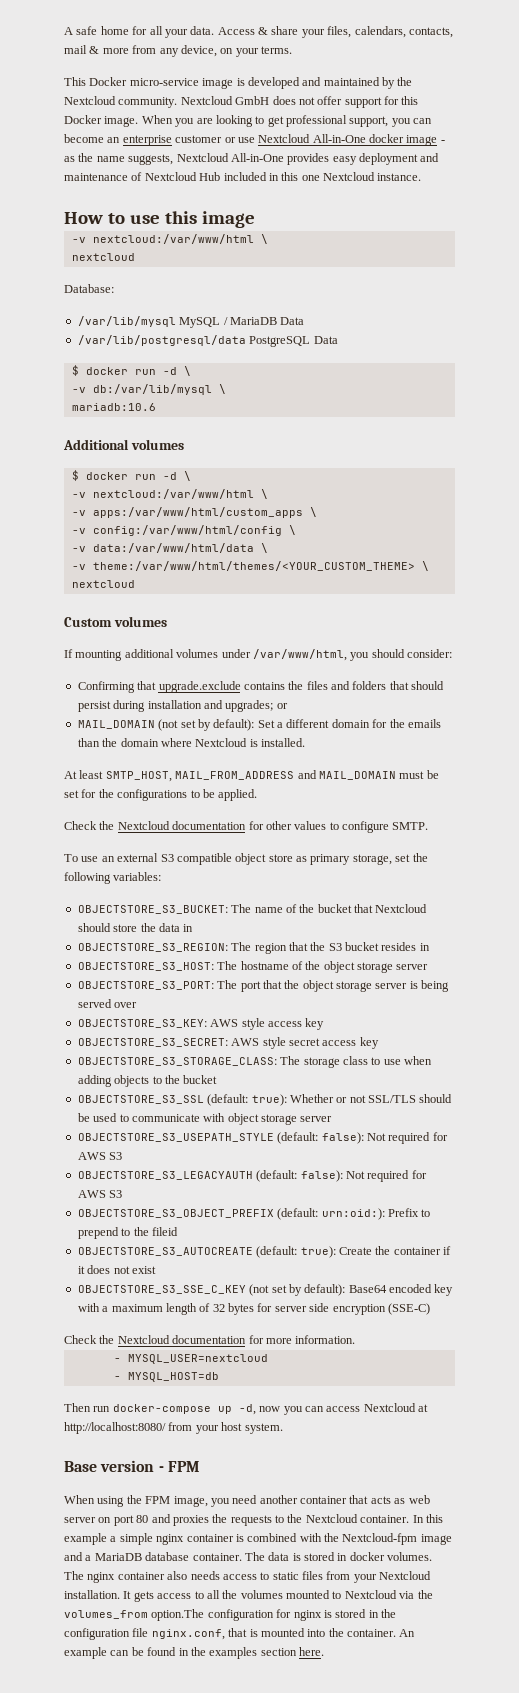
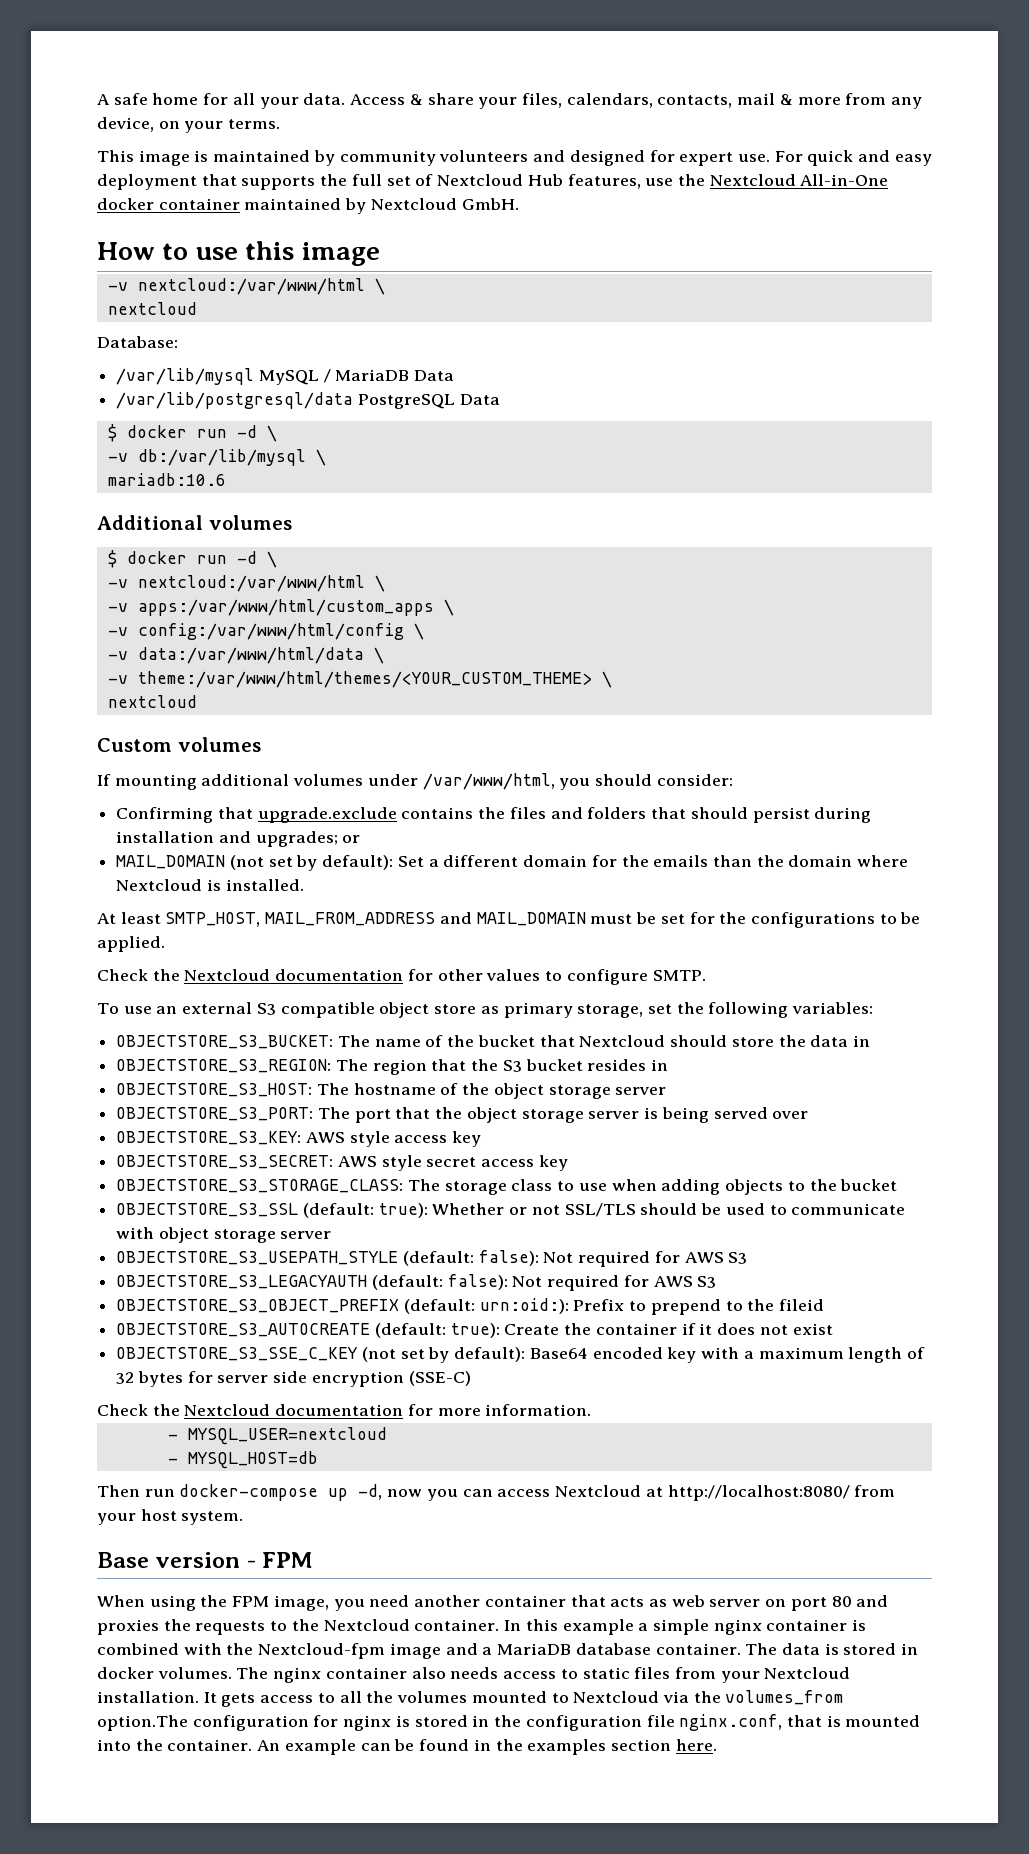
[89,77,413,89] [64,96,419,108] [64,115,433,127] [64,134,445,146] [64,153,440,165] [64,172,422,181] Docker micro-service image is developed and maintained by the Nextcloud community. Nextcloud GmbH does not offer support for this Docker image. When you are looking to get professional support, you can become an enterprise customer or use Nextcloud All-in-One docker image - as the name suggests, Nextcloud All-in-One provides easy deployment and maintenance of Nextcloud Hub included in this one Nextcloud instance. -> [138,150,932,166] [97,174,889,190] [97,198,519,214] image is maintained by community volunteers and designed for expert use. For quick and easy deployment that supports the full set of Nextcloud Hub features, use the Nextcloud All-in-One docker container maintained by Nextcloud GmbH.

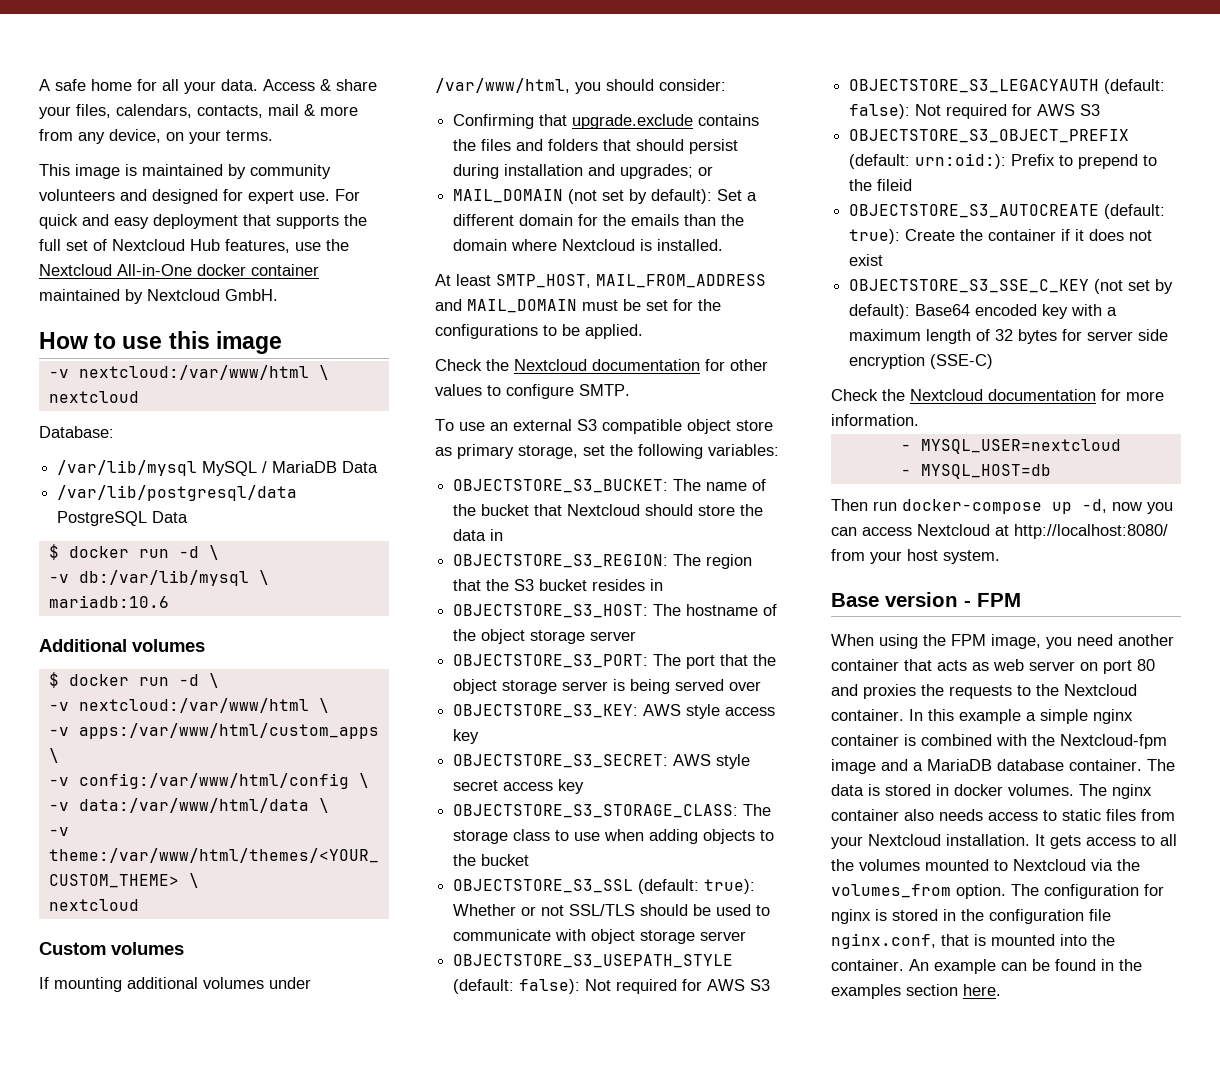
[97,1715,188,1731] option.The -> [956,884,1039,899] option. The

